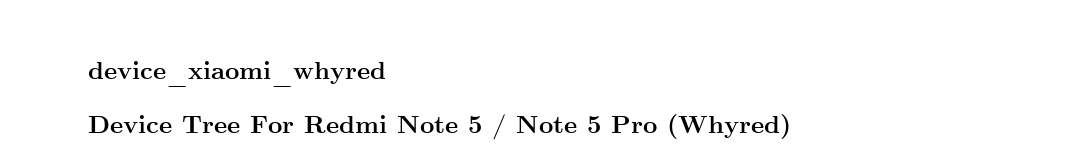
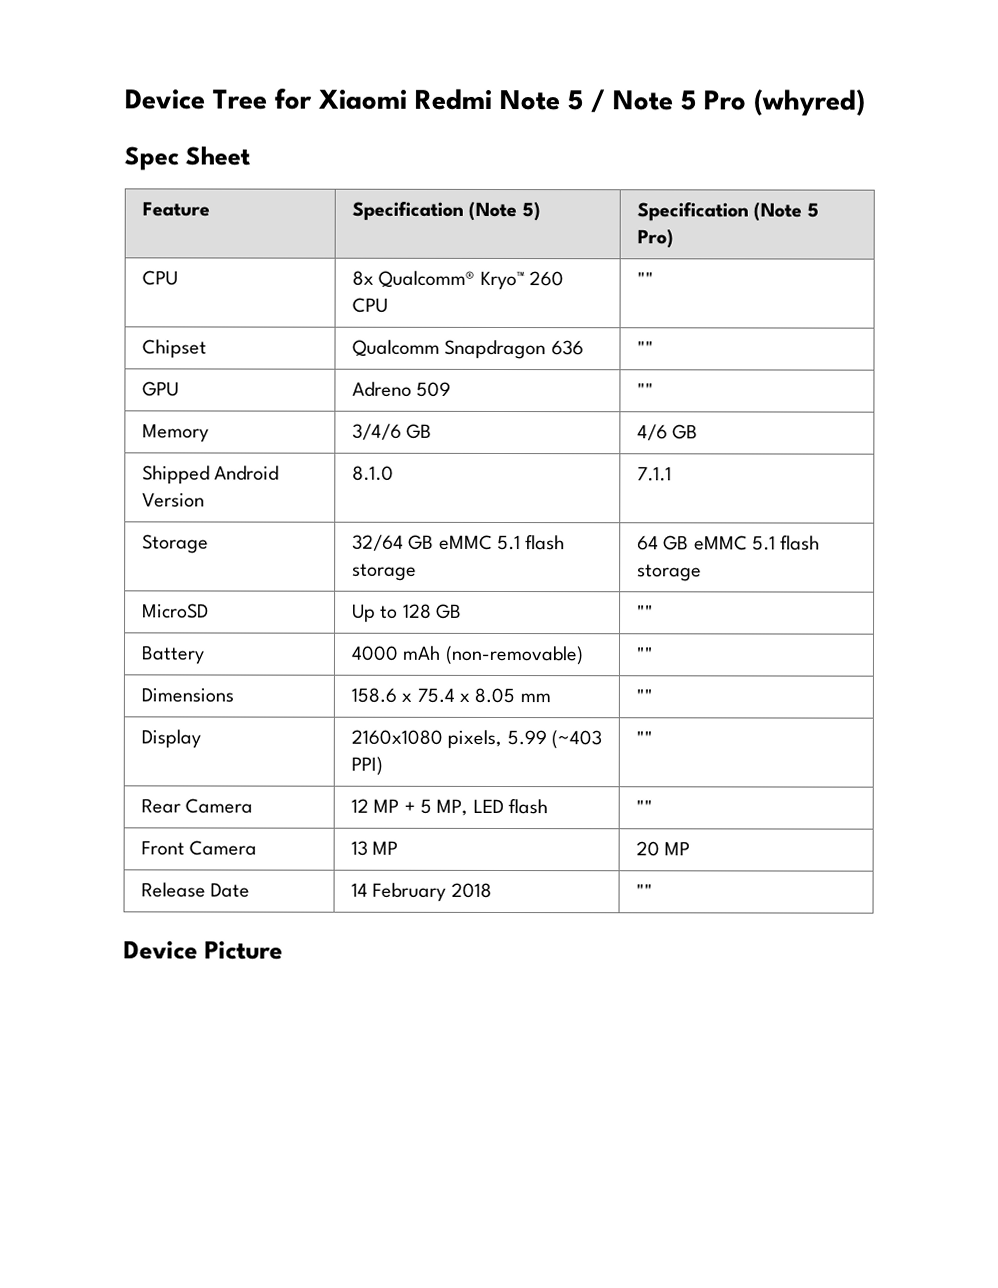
[88,61,386,87] device_xiaomi_whyred // -> (124, 99) none
[250,116,294,133] For -> [274,88,407,110] for Xiaomi
[667,114,791,139] (Whyred) -> [753,89,865,116] [124,146,252,171] [141,201,210,217] [351,201,541,222] [636,202,819,222] [636,229,674,249] [141,270,178,286] [351,270,565,291] [351,297,388,313] [636,271,654,286] [141,339,207,359] [351,339,584,360] [636,340,654,355] [141,381,179,397] [351,381,452,397] [636,382,654,397] [141,423,209,443] [351,423,433,440] [636,424,699,441] [141,465,280,485] [141,492,205,508] [351,465,394,481] [636,466,672,482] [141,534,209,554] [351,534,566,551] [351,563,417,581] [636,535,821,551] [636,564,702,582] [141,603,209,619] [351,603,463,623] [636,604,654,619] [140,645,204,665] [350,645,583,666] [635,646,653,661] [140,687,234,703] [350,687,551,704] [635,688,653,703] [140,729,201,749] [350,729,603,750] [350,756,383,776] [635,730,653,745] [140,798,254,814] [350,798,549,816] [635,799,653,814] [140,840,258,856] [350,840,399,856] [635,841,691,857] [140,882,251,898] [350,882,492,902] [635,883,653,898] [123,940,284,960] (whyred) // Spec Sheet // Feature | Specification (Note 5) | Specification (Note 5 Pro) // CPU | 8x Qualcomm® Kryo™ 260 CPU | "" // Chipset | Qualcomm Snapdragon 636 | "" // GPU | Adreno 509 | "" // Memory | 3/4/6 GB | 4/6 GB // Shipped Android Version | 8.1.0 | 7.1.1 // Storage | 32/64 GB eMMC 5.1 flash storage | 64 GB eMMC 5.1 flash storage // MicroSD | Up to 128 GB | "" // Battery | 4000 mAh (non-removable) | "" // Dimensions | 158.6 x 75.4 x 8.05 mm | "" // Display | 2160x1080 pixels, 5.99 (~403 PPI) | "" // Rear Camera | 12 MP + 5 MP, LED flash | "" // Front Camera | 13 MP | 20 MP // Release Date | 14 February 2018 | "" // Device Picture

